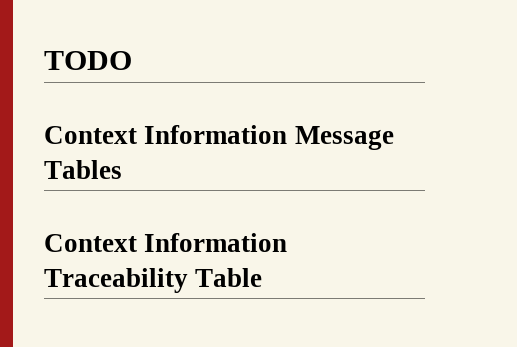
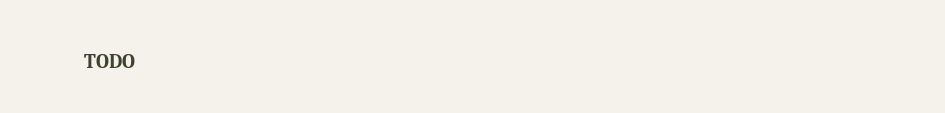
[44,125,394,150] [44,160,122,179] [44,233,288,252] [44,268,263,293] // Context Information Message Tables // Context Information Traceability Table -> (135, 61) none

